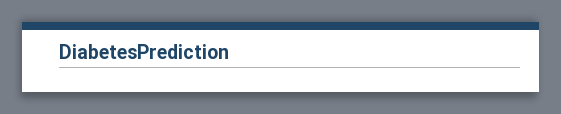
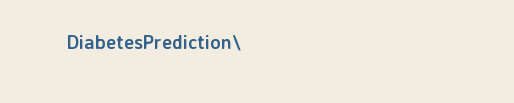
[59,44,229,59] DiabetesPrediction -> [67,35,241,51] DiabetesPrediction\

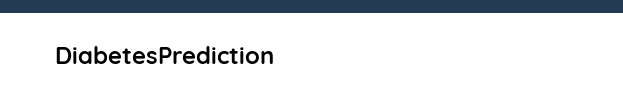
[67,35,241,51] DiabetesPrediction\ -> [55,46,274,64] DiabetesPrediction

